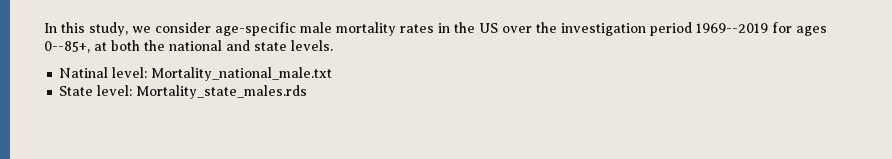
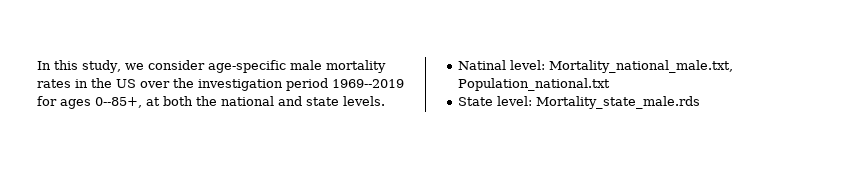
[151,67,333,81] Mortality_national_male.txt -> [549,60,734,73] [458,78,611,91] Mortality_national_male.txt, Population_national.txt
[136,85,308,99] Mortality_state_males.rds -> [536,96,701,109] Mortality_state_male.rds

